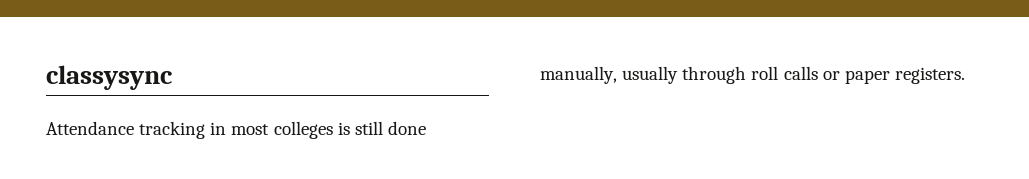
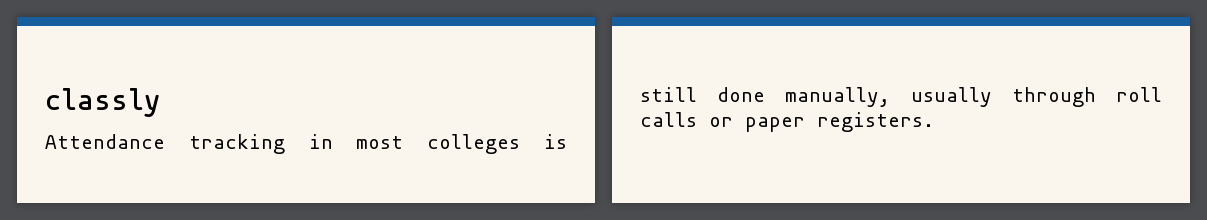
[46,65,173,90] classysync -> [45,88,160,117] classly

